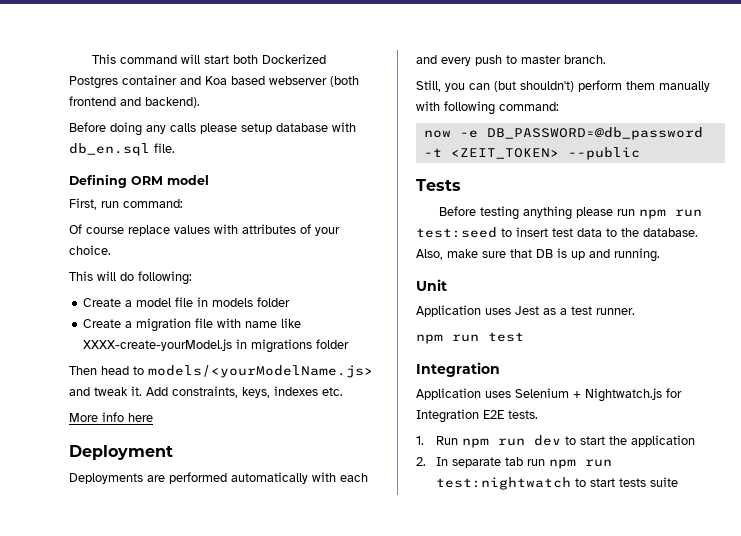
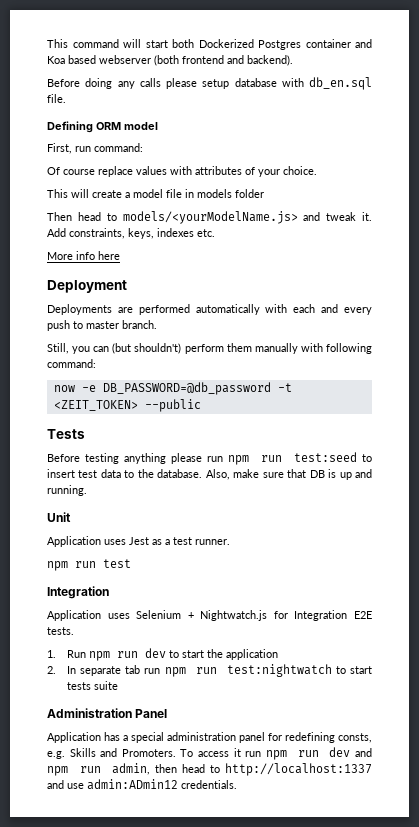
[120,271,192,285] [83,298,122,307] do following: // Create -> [92,190,122,198] create
[83,318,302,332] [83,339,350,353] // Create a migration file with name like XXXX-create-yourModel.js in migrations folder -> (264, 193) none
(679, 482) none -> [47,708,168,718] [47,732,372,743] [47,747,373,760] [47,763,372,776] [47,779,237,790] // Administration Panel // Application has a special administration panel for redefining consts, e.g. Skills and Promoters. To access it run npm run dev and npm run admin, then head to http://localhost:1337 and use admin:ADmin12 credentials.

